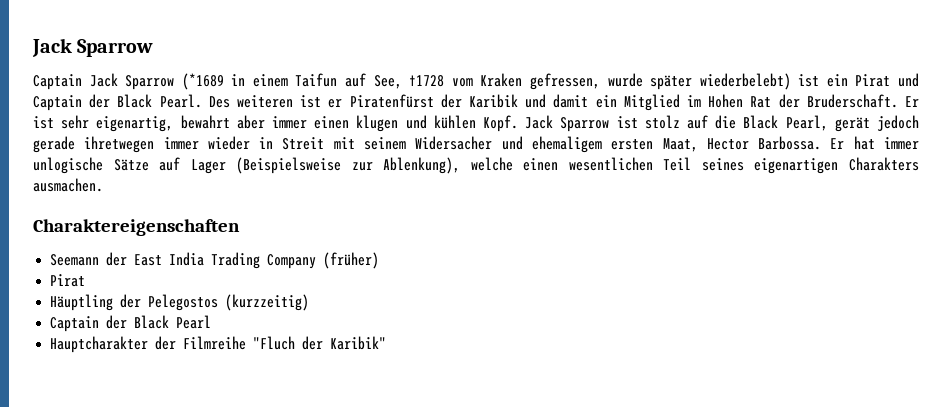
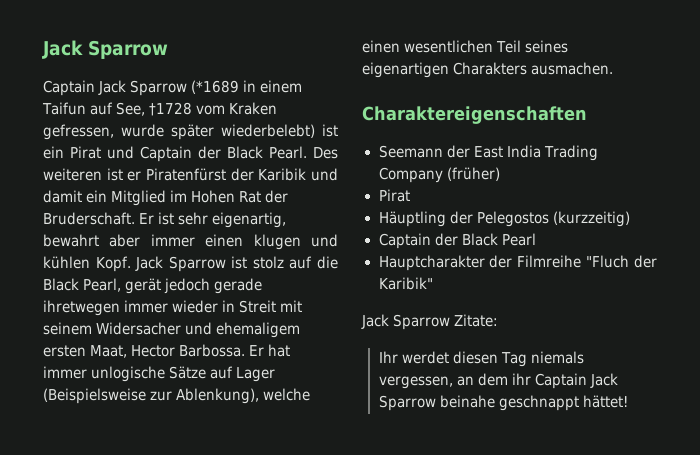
(387, 343) none -> [361,314,499,330] [378,351,584,367] [378,373,618,389] [378,395,628,411] // Jack Sparrow Zitate: // Ihr werdet diesen Tag niemals vergessen, an dem ihr Captain Jack Sparrow beinahe geschnappt hättet!

